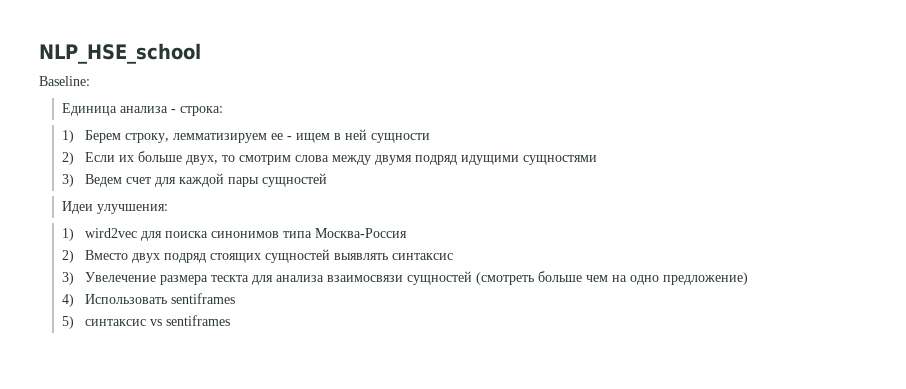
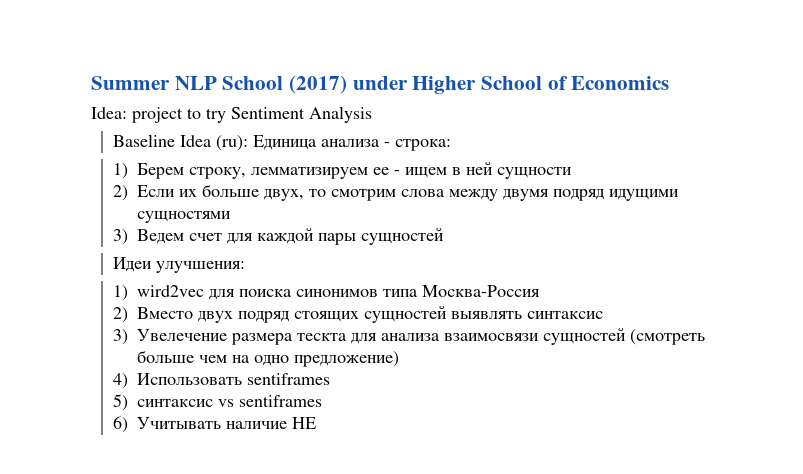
[39,43,201,64] [39,76,90,86] NLP_HSE_school // Baseline: // -> [91,75,670,94] [91,106,372,123] [113,134,249,151] Summer NLP School (2017) under Higher School of Economics // Idea: project to try Sentiment Analysis // Baseline Idea (ru):
(230, 320) none -> [113,416,317,433] // 6) Учитывать наличие НЕ

